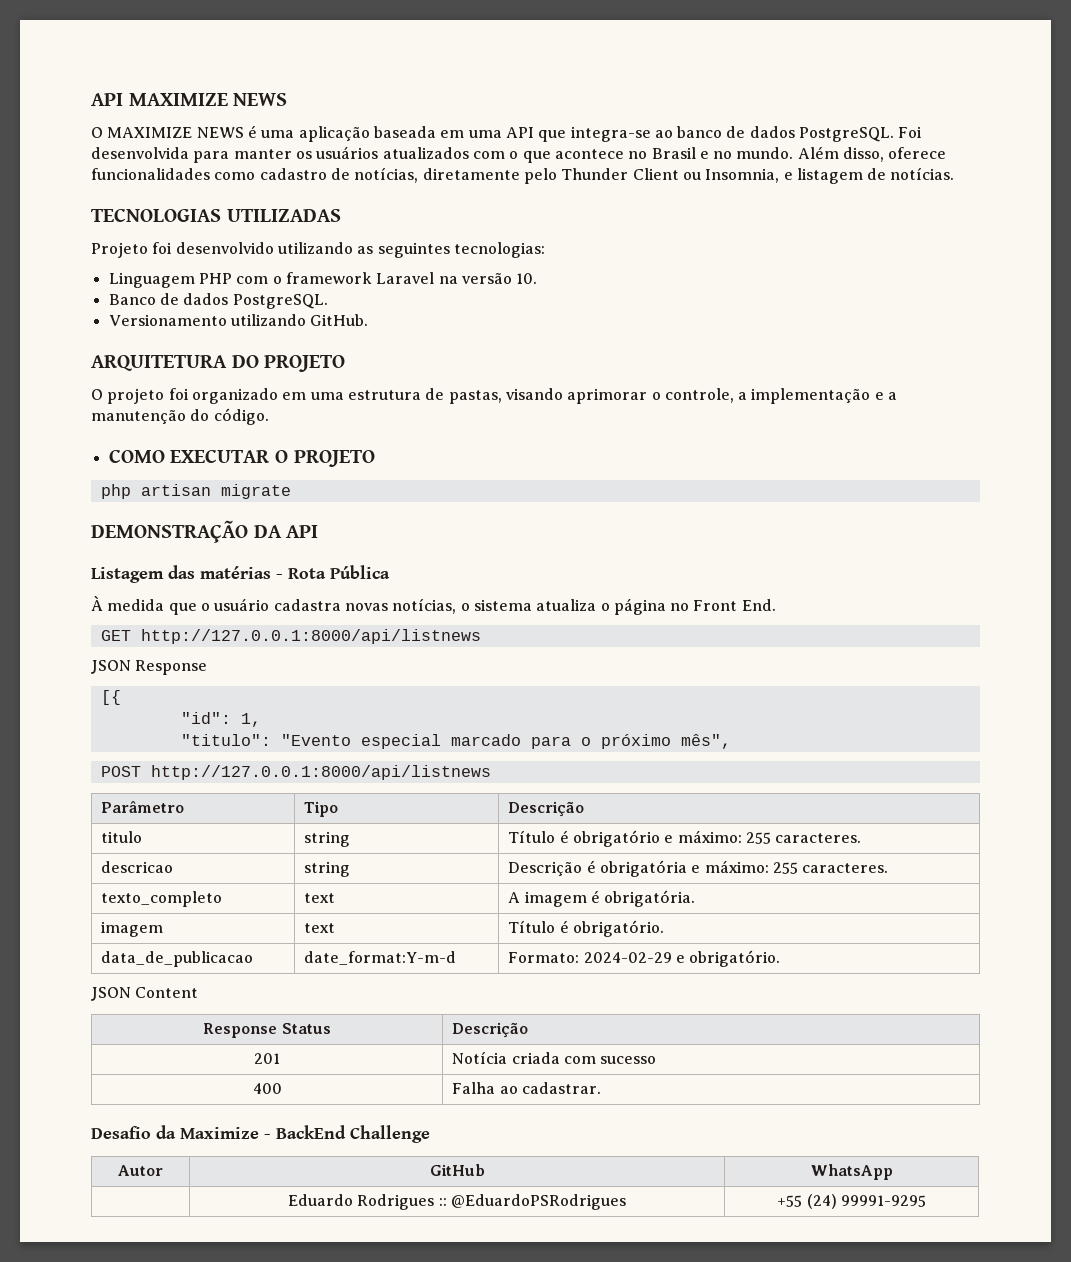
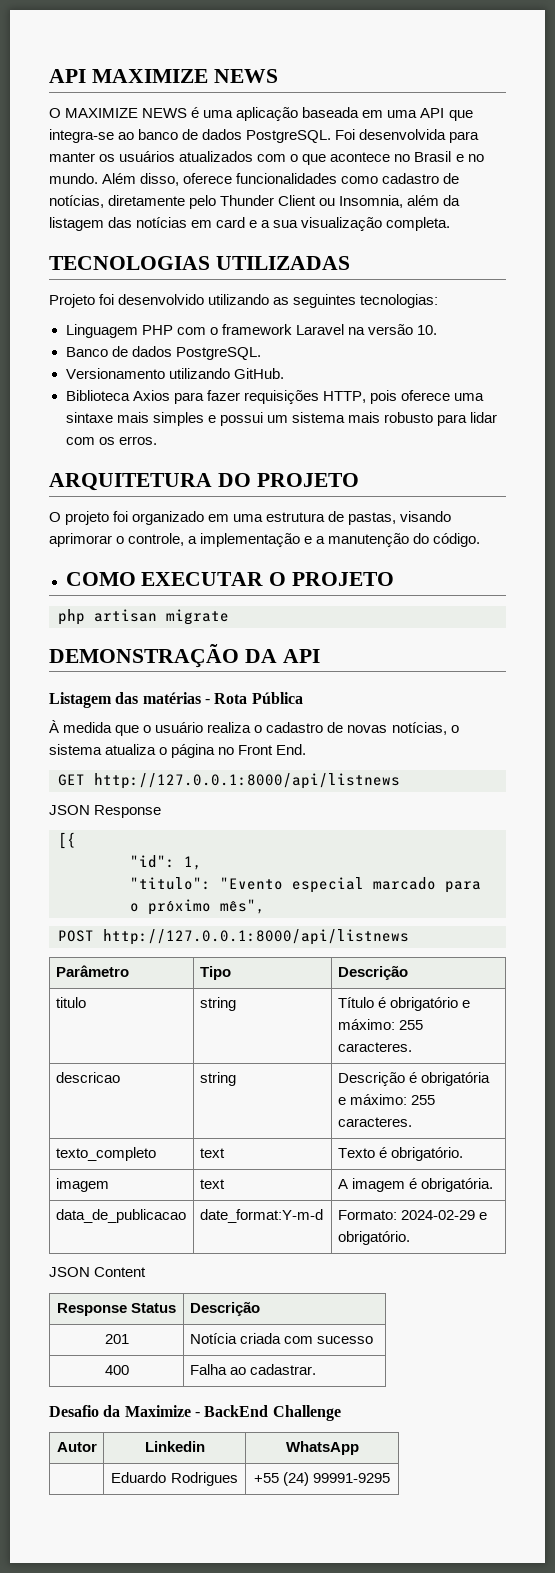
[783,167,955,184] e listagem de notícias. -> [407,195,461,206] [49,217,451,231] além da listagem das notícias em card e a sua visualização completa.
(369, 320) none -> [65,390,484,404] [65,412,498,426] [65,436,157,445] // Biblioteca Axios para fazer requisições HTTP, pois oferece uma sintaxe mais simples e possui um sistema mais robusto para lidar com os erros.
[273,599,341,611] cadastra -> [207,722,344,733] realiza o cadastro de
[508,890,696,907] [101,921,164,937] [304,923,336,933] [508,920,664,937] A imagem é obrigatória. // imagem | text | Título é obrigatório. -> [337,1147,463,1161] [55,1178,109,1192] [199,1179,225,1189] [337,1178,493,1192] Texto é obrigatório. // imagem | text | A imagem é obrigatória.
[429,1164,485,1176] GitHub -> [144,1441,205,1452] Linkedin
[438,1194,626,1210] :: @EduardoPSRodrigues -> (238, 1479) none

